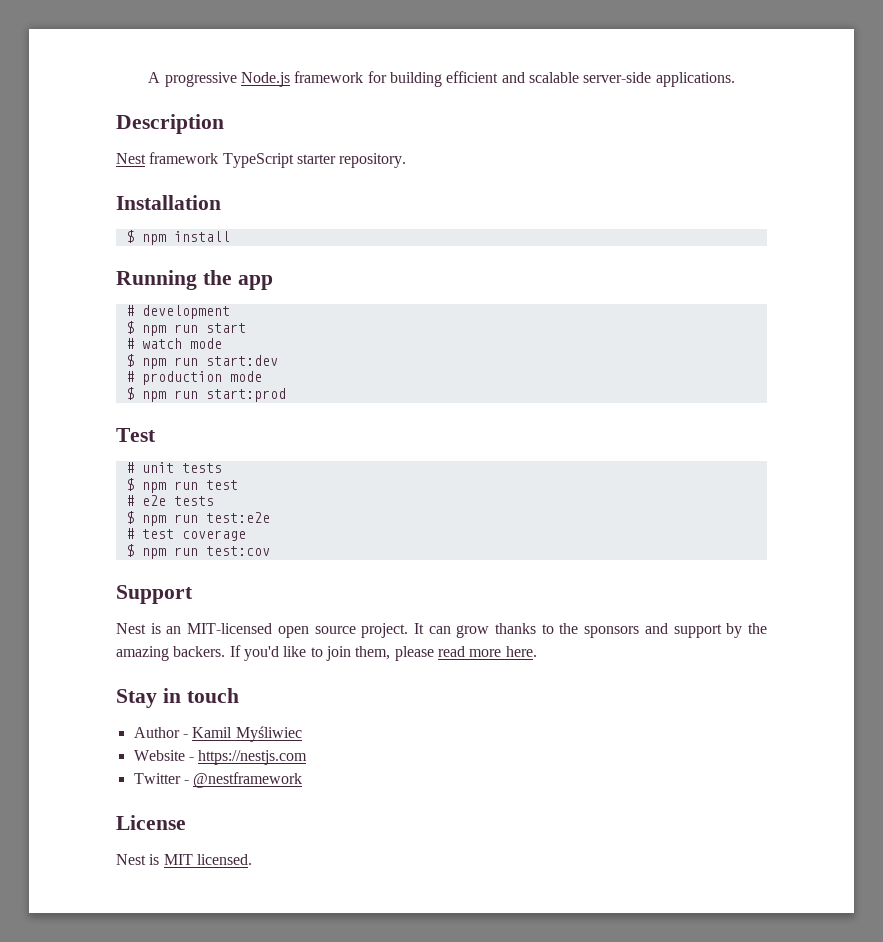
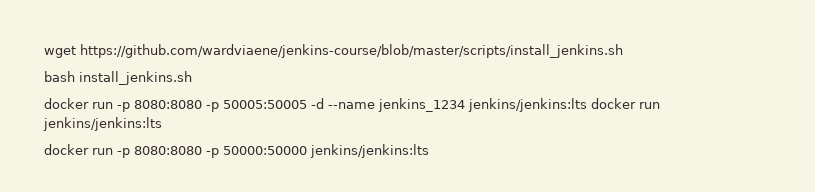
[148,71,735,87] [116,114,224,134] [116,152,407,168] [116,195,221,210] [125,230,230,245] [116,270,273,290] [125,305,230,319] [125,321,246,336] [125,338,222,349] [125,354,278,369] [125,371,262,385] [125,387,286,402] [116,428,156,442] [125,462,222,473] [125,478,238,493] [125,495,214,506] [125,511,270,526] [125,528,246,541] [125,544,270,559] [116,585,193,604] [116,623,767,638] [116,645,537,661] [116,688,239,708] [133,726,302,742] [133,750,308,765] [133,772,303,788] [116,815,186,830] [116,854,252,865] A progressive Node.js framework for building efficient and scalable server-side applications. // Description // Nest framework TypeScript starter repository. // Installation // $ npm install // Running the app // # development // $ npm run start // # watch mode // $ npm run start:dev // # production mode // $ npm run start:prod // Test // # unit tests // $ npm run test // # e2e tests // $ npm run test:e2e // # test coverage // $ npm run test:cov // Support // Nest is an MIT-licensed open source project. It can grow thanks to the sponsors and support by the amazing backers. If you'd like to join them, please read more here. // Stay in touch // Author - Kamil Myśliwiec // Website - https://nestjs.com // Twitter - @nestframework // License // Nest is MIT licensed. -> [44,44,623,58] [44,71,192,85] [44,98,660,112] [43,117,162,131] [44,144,429,158] wget https://github.com/wardviaene/jenkins-course/blob/master/scripts/install_jenkins.sh // bash install_jenkins.sh // docker run -p 8080:8080 -p 50005:50005 -d --name jenkins_1234 jenkins/jenkins:lts docker run jenkins/jenkins:lts // docker run -p 8080:8080 -p 50000:50000 jenkins/jenkins:lts

